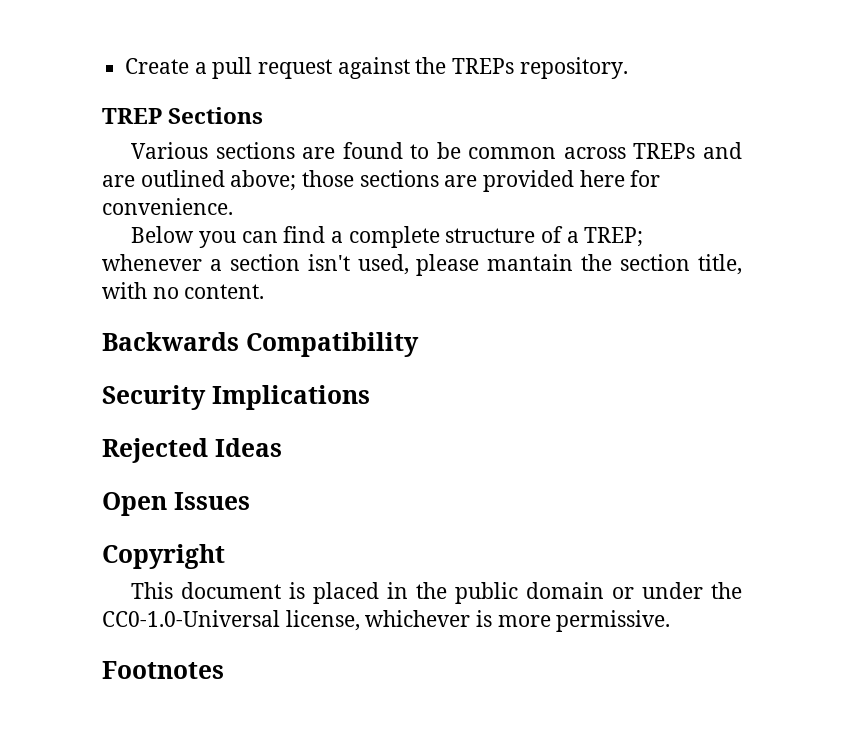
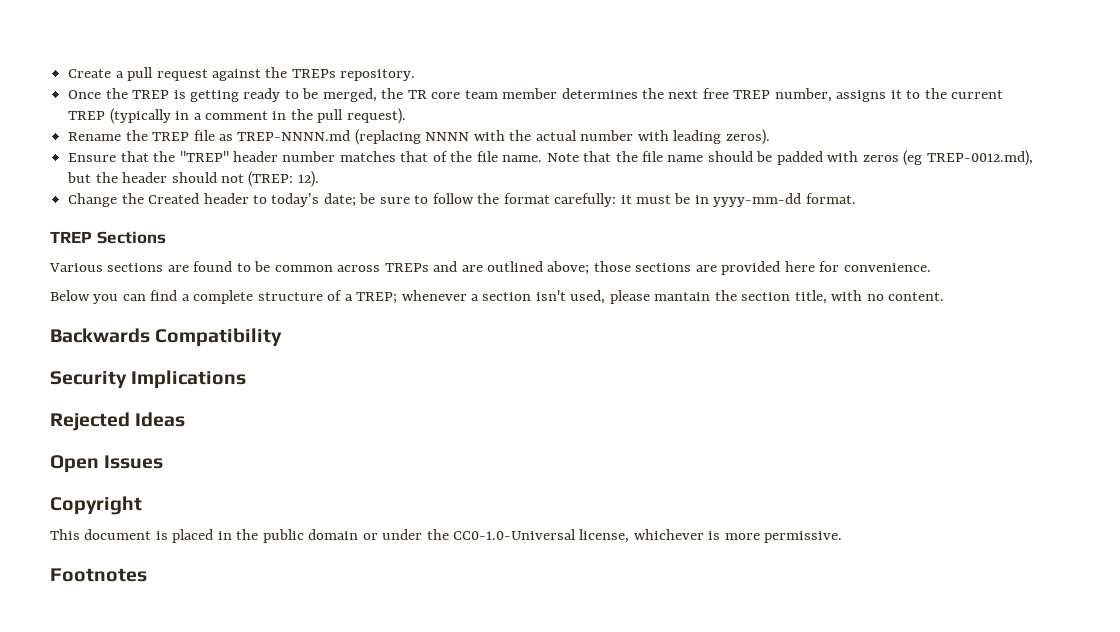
(628, 68) none -> [68,88,1004,102] [68,108,406,124] [68,129,770,145] [68,150,1033,166] [67,171,319,187] [68,193,856,207] // Once the TREP is getting ready to be merged, the TR core team member determines the next free TREP number, assigns it to the current TREP (typically in a comment in the pull request). // Rename the TREP file as TREP-NNNN.md (replacing NNNN with the actual number with leading zeros). // Ensure that the "TREP" header number matches that of the file name. Note that the file name should be padded with zeros (eg TREP-0012.md), but the header should not (TREP: 12). // Change the Created header to today’s date; be sure to follow the format carefully: it must be in yyyy-mm-dd format.

